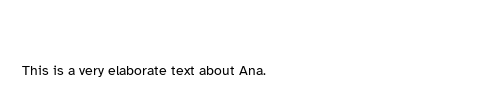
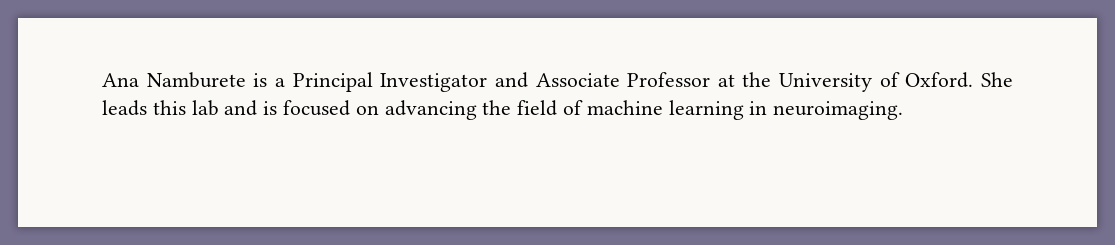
[22,65,266,77] This is a very elaborate text about Ana. -> [102,72,1013,92] [102,100,904,120] Ana Namburete is a Principal Investigator and Associate Professor at the University of Oxford. She leads this lab and is focused on advancing the field of machine learning in neuroimaging.

